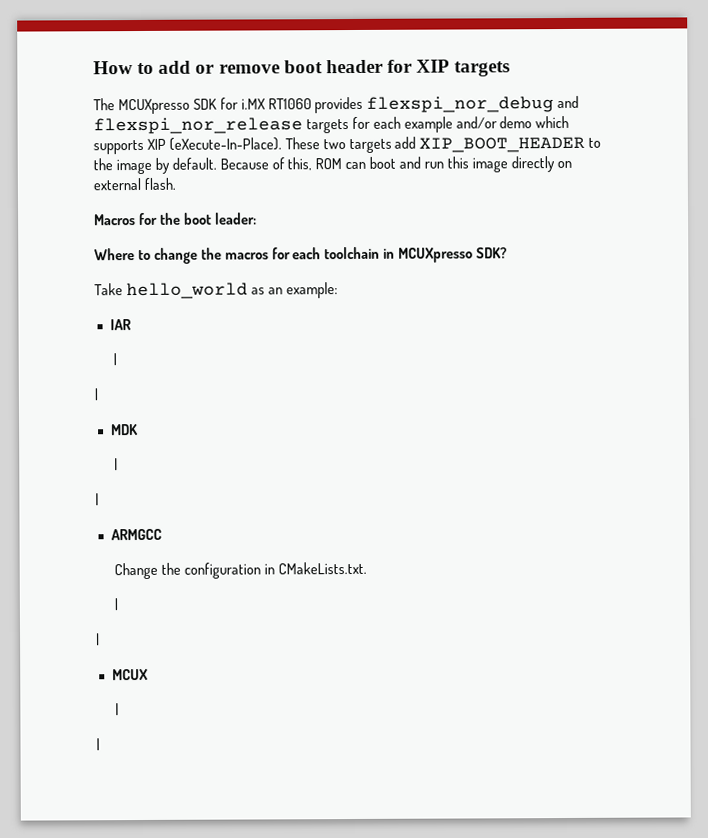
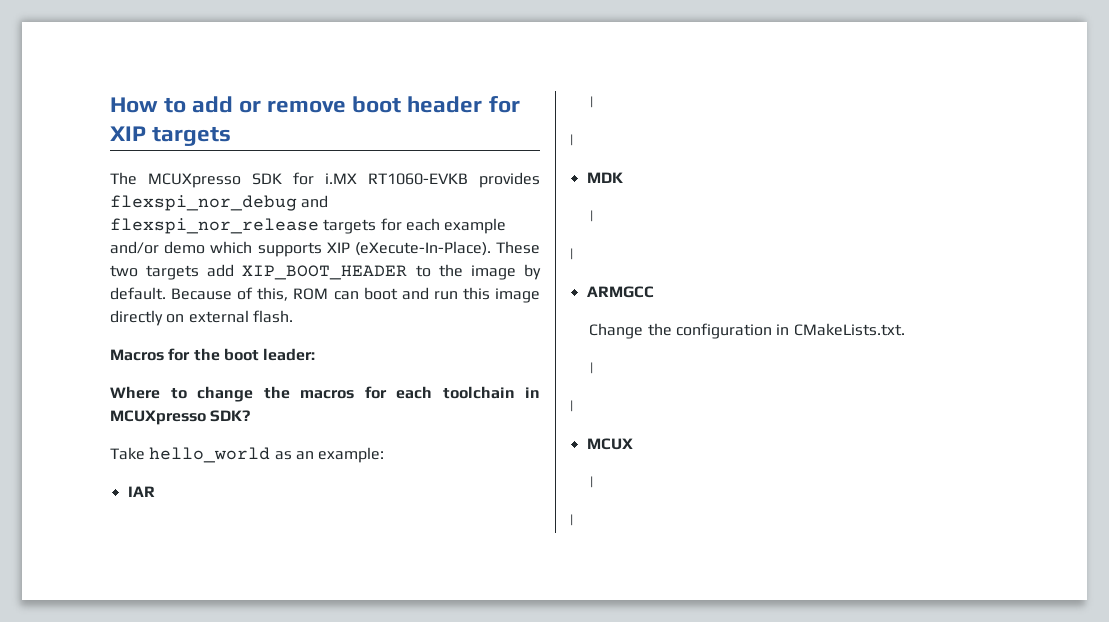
[267,98,312,110] RT1060 -> [368,173,468,185] RT1060-EVKB

